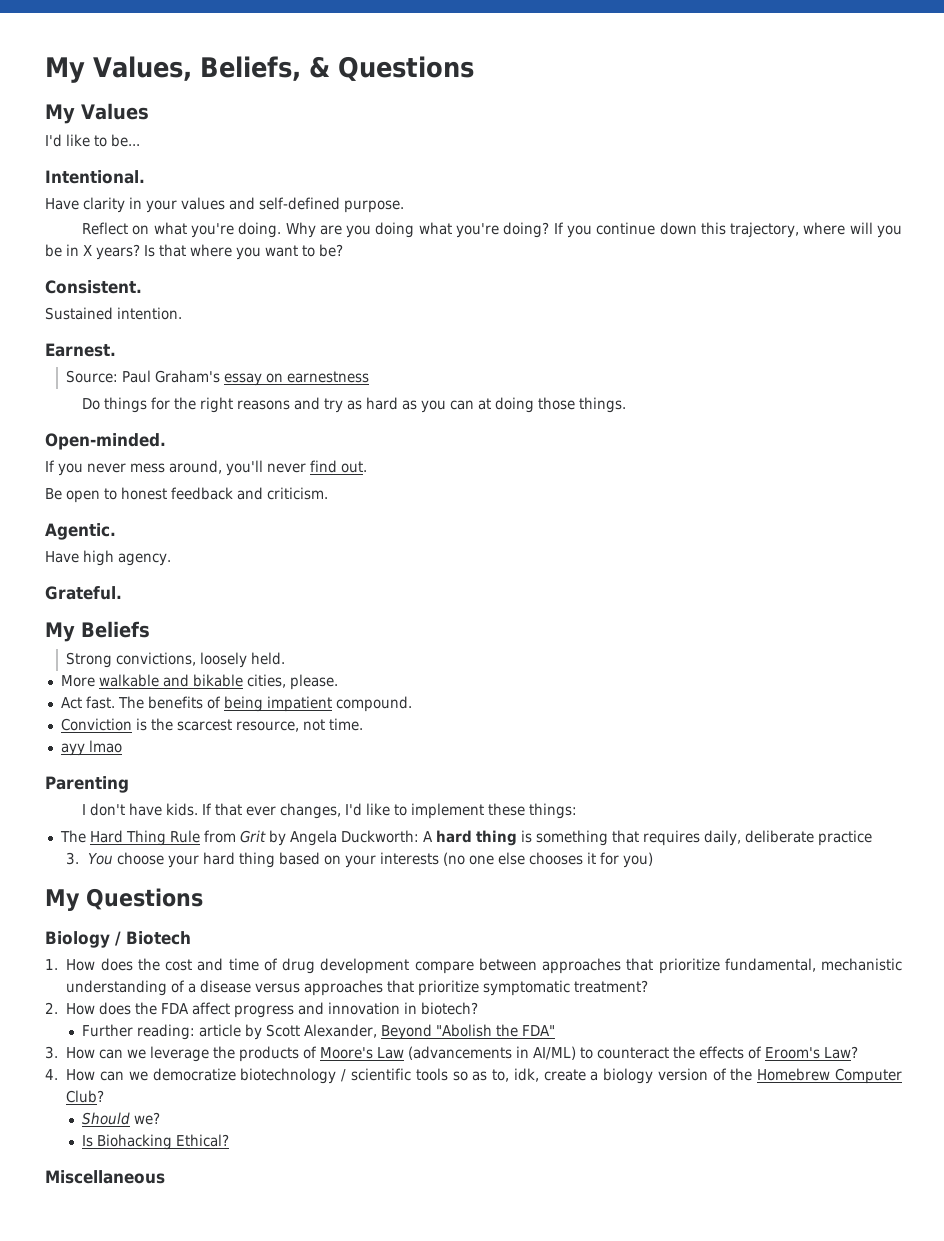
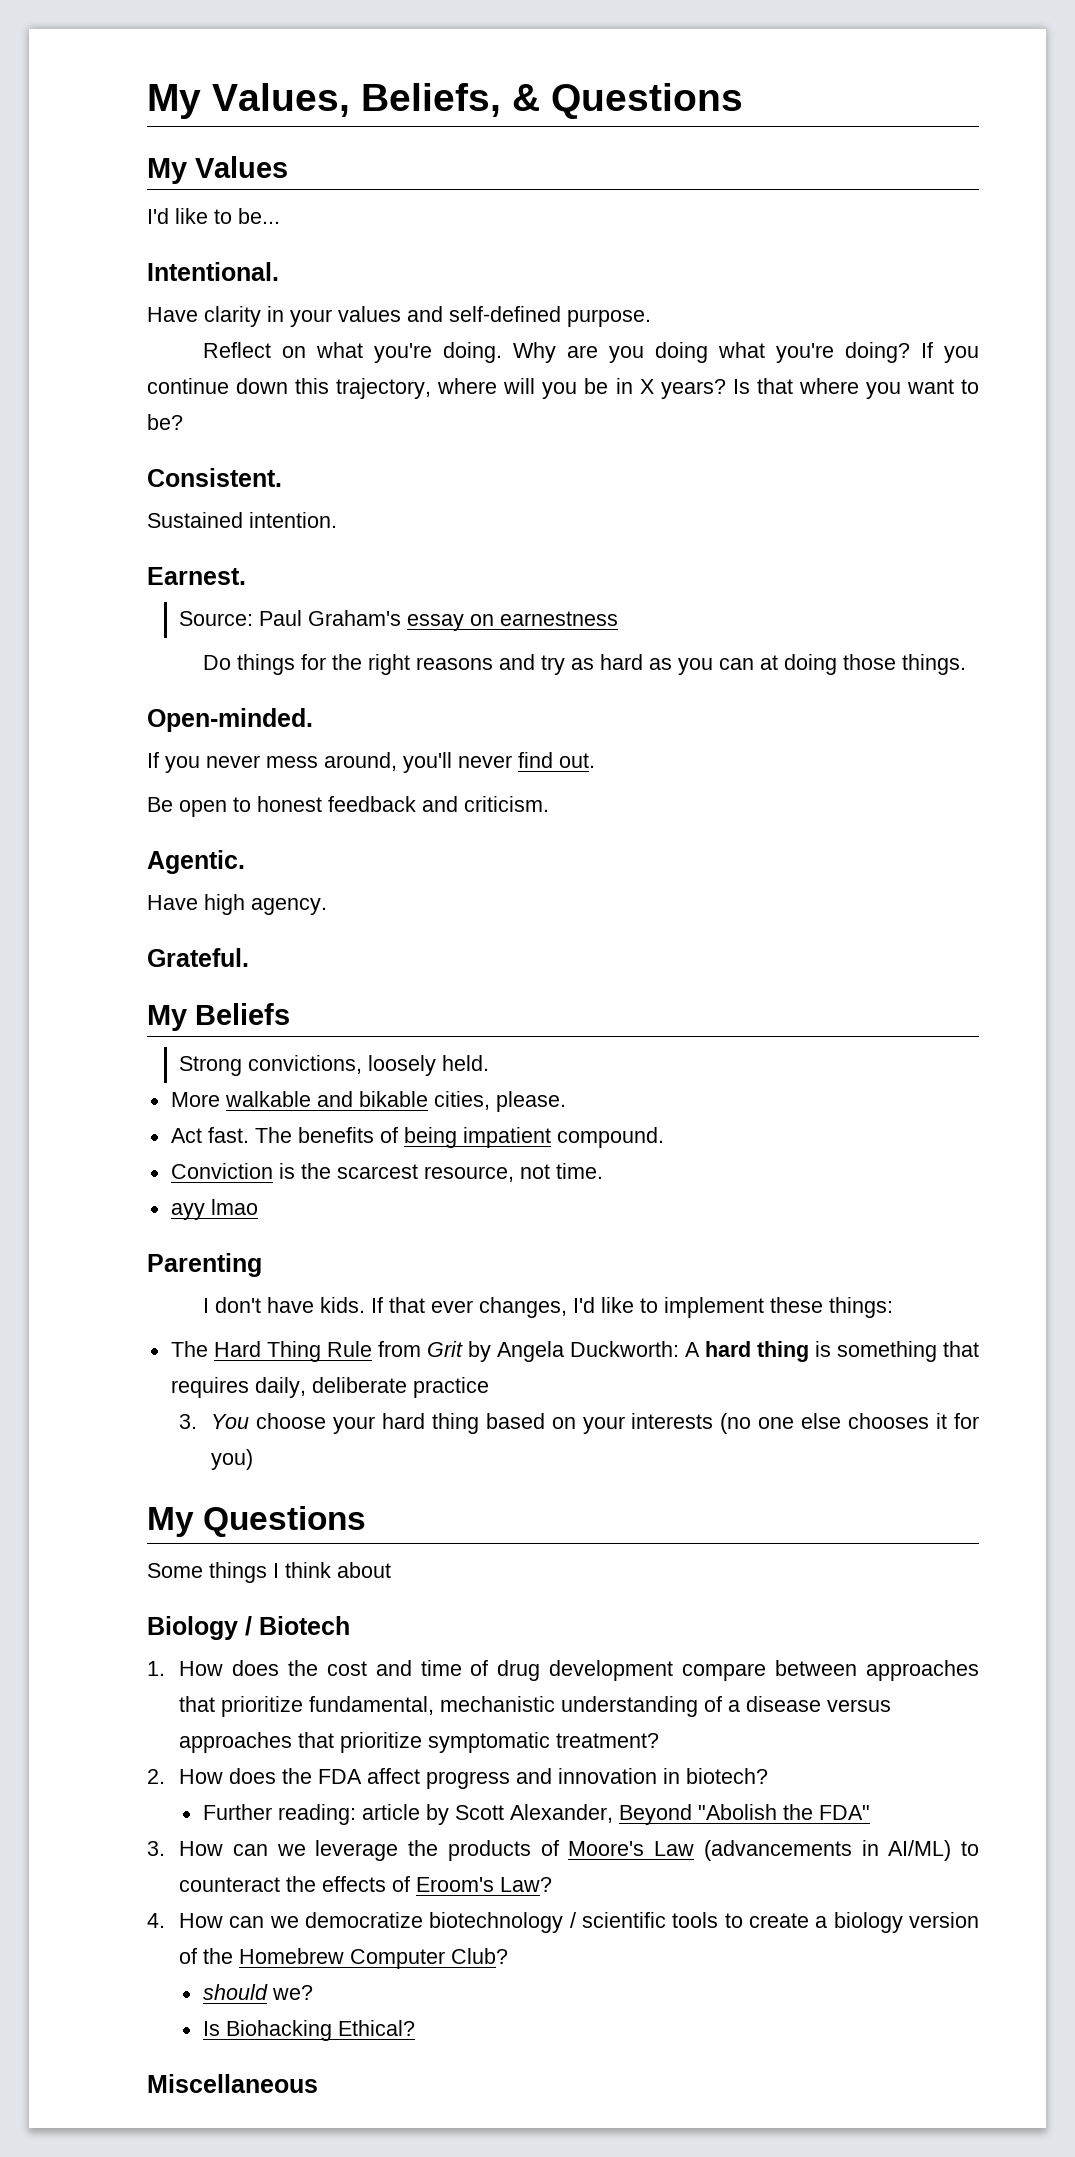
(203, 899) none -> [147,1562,391,1583] // Some things I think about
[452,1068,539,1082] so as to, idk, -> [724,1913,743,1928] to
[82,1112,131,1125] Should -> [202,1984,268,2000] should

